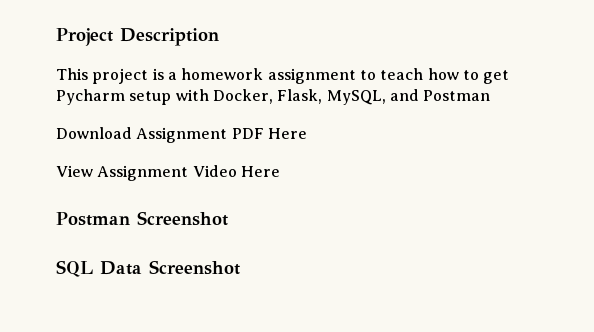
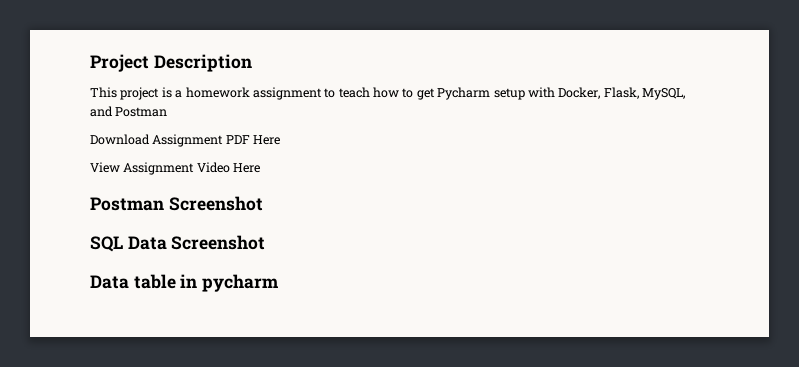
(240, 267) none -> [90,274,279,292] // Data table in pycharm

